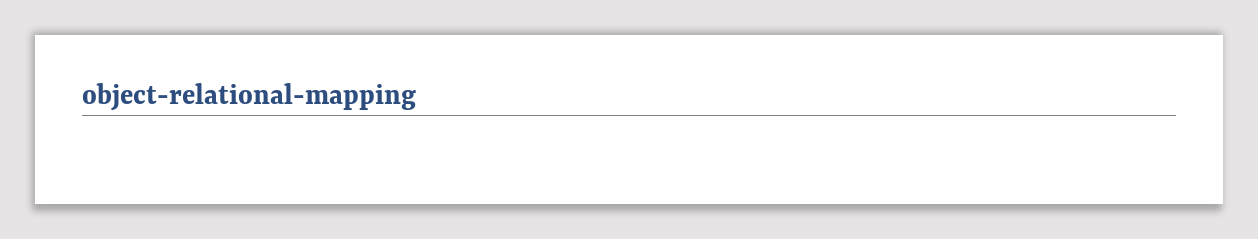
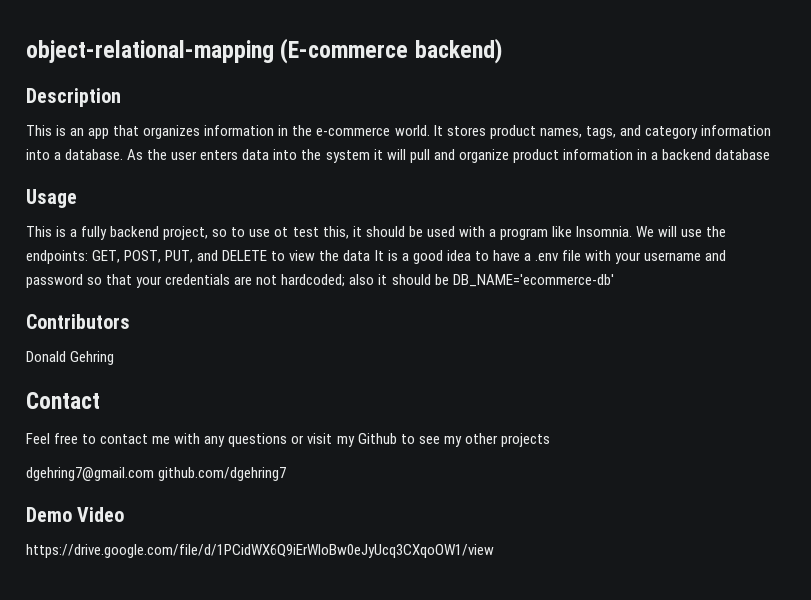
(416, 97) none -> [280,38,502,64] [26,88,121,107] [26,125,771,139] [26,149,771,163] [26,189,77,208] [26,226,727,240] [26,250,727,264] [26,274,614,288] [26,314,130,329] [26,351,115,365] [26,392,100,409] [26,433,550,447] [26,467,287,481] [26,507,125,522] [26,544,494,558] (E-commerce backend) // Description // This is an app that organizes information in the e-commerce world. It stores product names, tags, and category information into a database. As the user enters data into the system it will pull and organize product information in a backend database // Usage // This is a fully backend project, so to use ot test this, it should be used with a program like Insomnia. We will use the endpoints: GET, POST, PUT, and DELETE to view the data It is a good idea to have a .env file with your username and password so that your credentials are not hardcoded; also it should be DB_NAME='ecommerce-db' // Contributors // Donald Gehring // Contact // Feel free to contact me with any questions or visit my Github to see my other projects // dgehring7@gmail.com github.com/dgehring7 // Demo Video // https://drive.google.com/file/d/1PCidWX6Q9iErWloBw0eJyUcq3CXqoOW1/view

